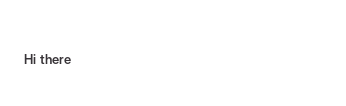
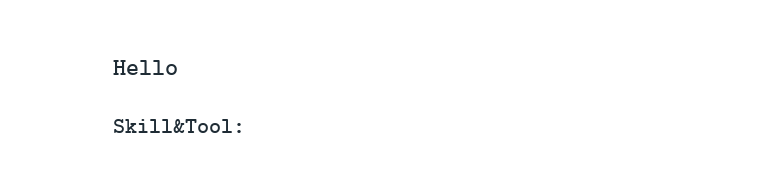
[24,54,71,64] Hi there -> [113,60,178,75] [113,119,245,133] Hello // Skill&Tool:

